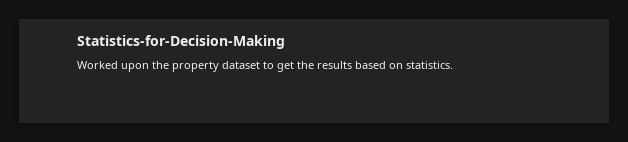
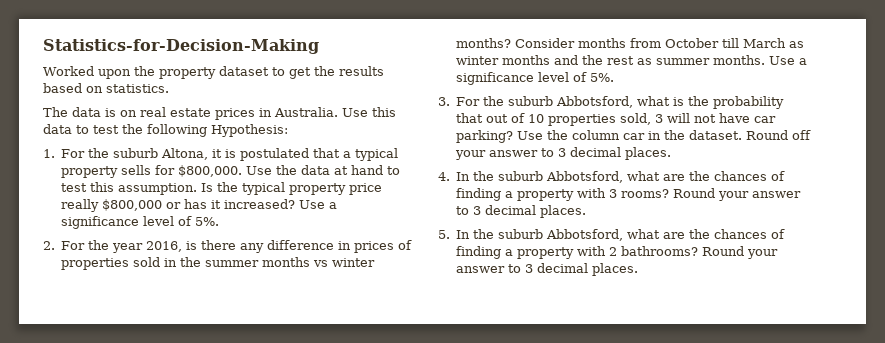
(453, 65) none -> [43,107,396,120] [43,124,288,137] [43,148,399,161] [61,165,401,178] [61,182,383,195] [61,199,338,212] [61,216,220,229] [43,240,413,253] [61,257,376,270] [456,38,805,48] [456,55,808,65] [456,72,615,85] [438,96,785,109] [456,113,777,126] [456,130,812,143] [455,147,672,160] [438,171,786,183] [456,188,802,201] [456,205,587,218] [438,229,786,241] [456,246,779,259] [456,263,639,276] // The data is on real estate prices in Australia. Use this data to test the following Hypothesis: // 1. For the suburb Altona, it is postulated that a typical property sells for $800,000. Use the data at hand to test this assumption. Is the typical property price really $800,000 or has it increased? Use a significance level of 5%. // 2. For the year 2016, is there any difference in prices of properties sold in the summer months vs winter months? Consider months from October till March as winter months and the rest as summer months. Use a significance level of 5%. // 3. For the suburb Abbotsford, what is the probability that out of 10 properties sold, 3 will not have car parking? Use the column car in the dataset. Round off your answer to 3 decimal places. // 4. In the suburb Abbotsford, what are the chances of finding a property with 3 rooms? Round your answer to 3 decimal places. // 5. In the suburb Abbotsford, what are the chances of finding a property with 2 bathrooms? Round your answer to 3 decimal places.

